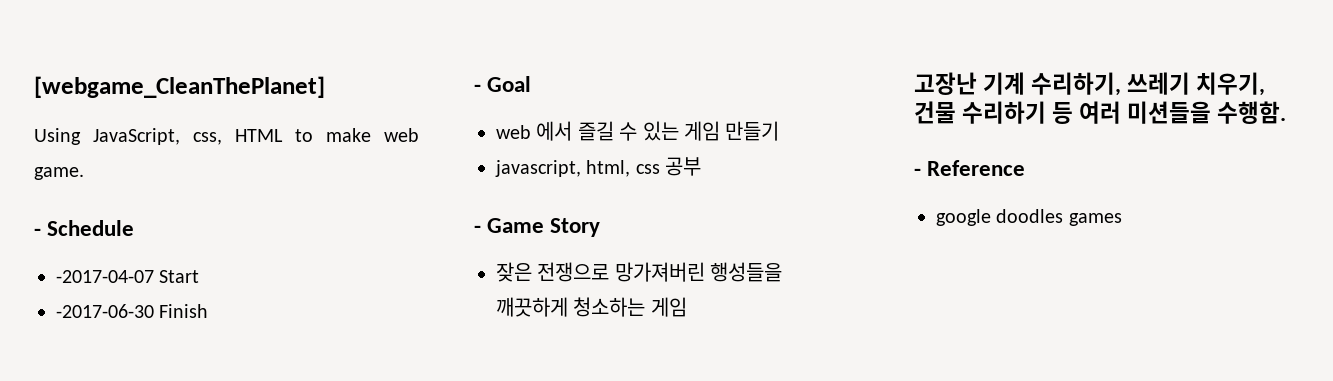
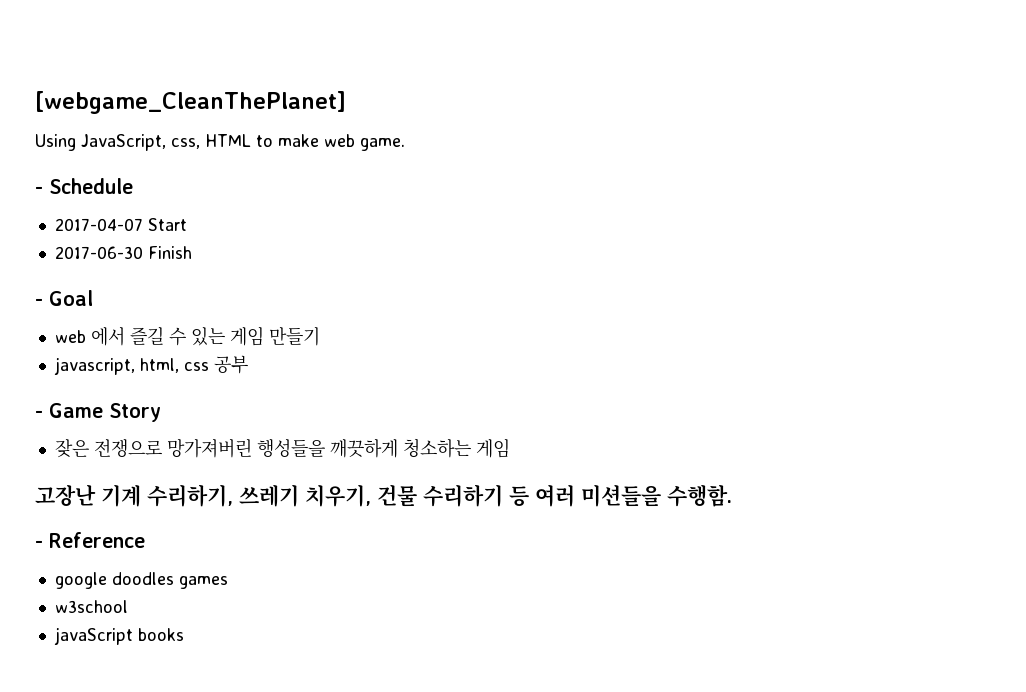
[56,270,154,283] -2017-04-07 -> [54,218,143,231] 2017-04-07
[56,304,154,318] -2017-06-30 -> [54,246,143,259] 2017-06-30
(1122, 219) none -> [54,600,128,613] [53,627,184,645] // w3school // javaScript books

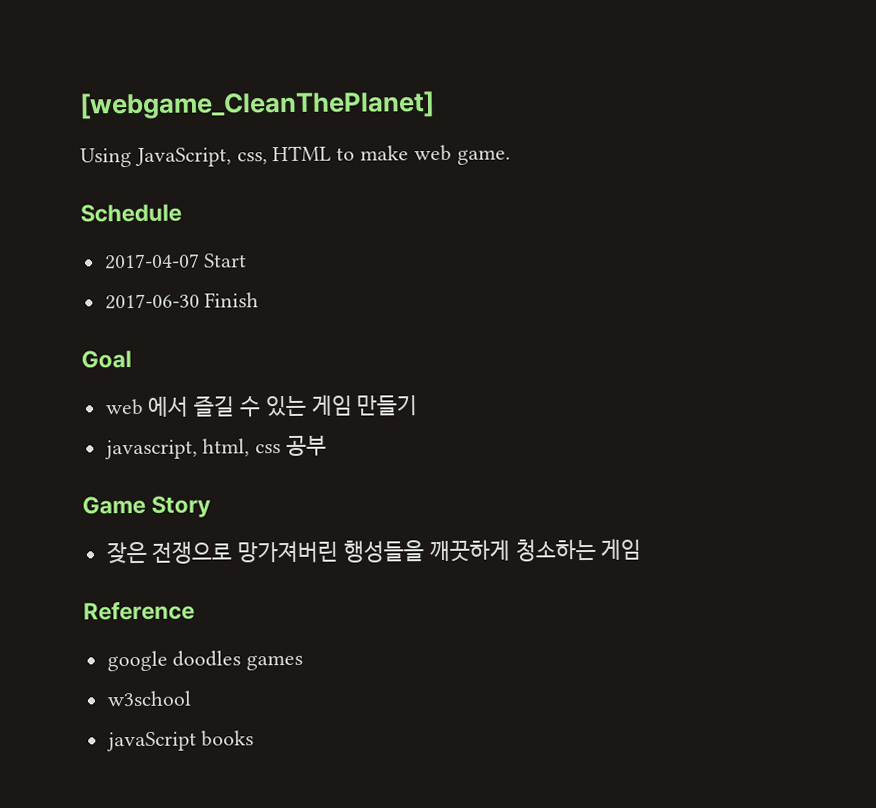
[35,186,43,194] - -> (511, 157) none
[35,298,43,306] - -> (260, 300) none
[35,410,43,418] - -> (328, 446) none
[35,484,732,507] [35,540,43,548] 고장난 기계 수리하기, 쓰레기 치우기, 건물 수리하기 등 여러 미션들을 수행함. // - -> (643, 549) none

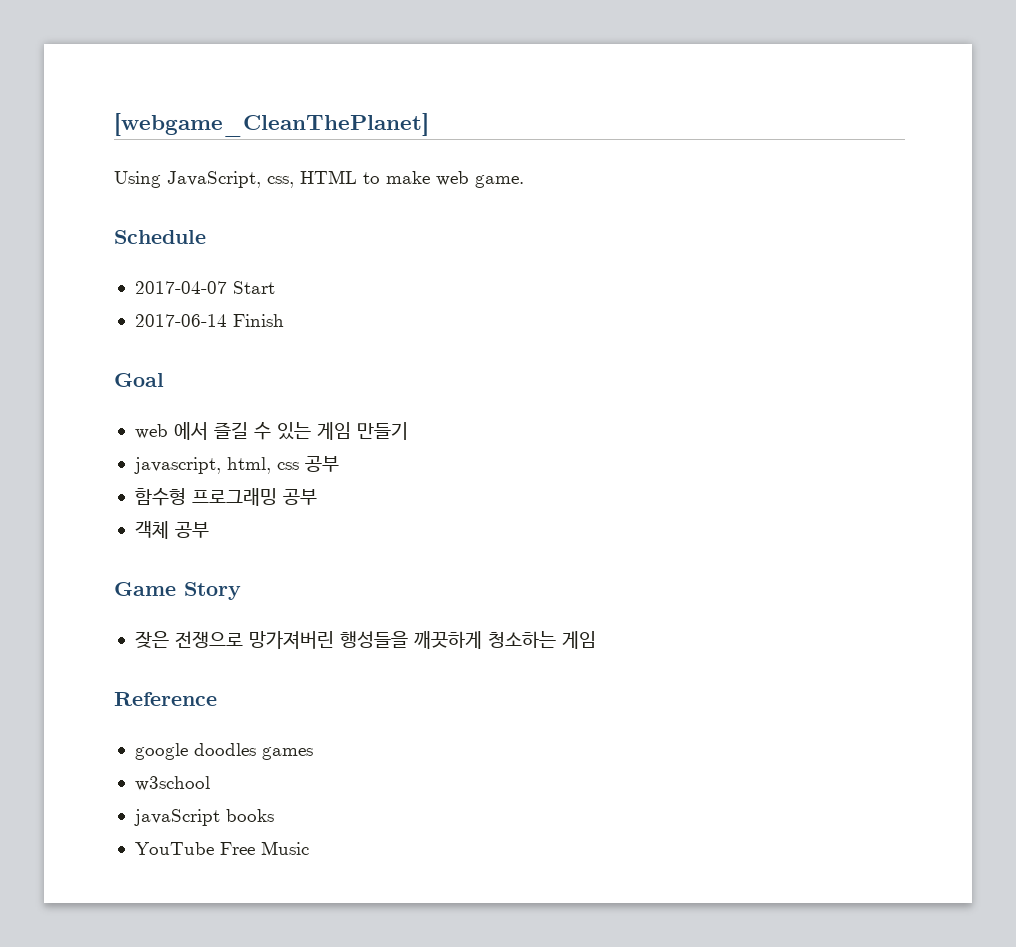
[104,293,200,310] 2017-06-30 -> [134,314,227,327] 2017-06-14
(328, 446) none -> [134,488,317,506] [134,521,209,539] // 함수형 프로그래밍 공부 // 객체 공부
(255, 738) none -> [134,841,309,855] // YouTube Free Music

